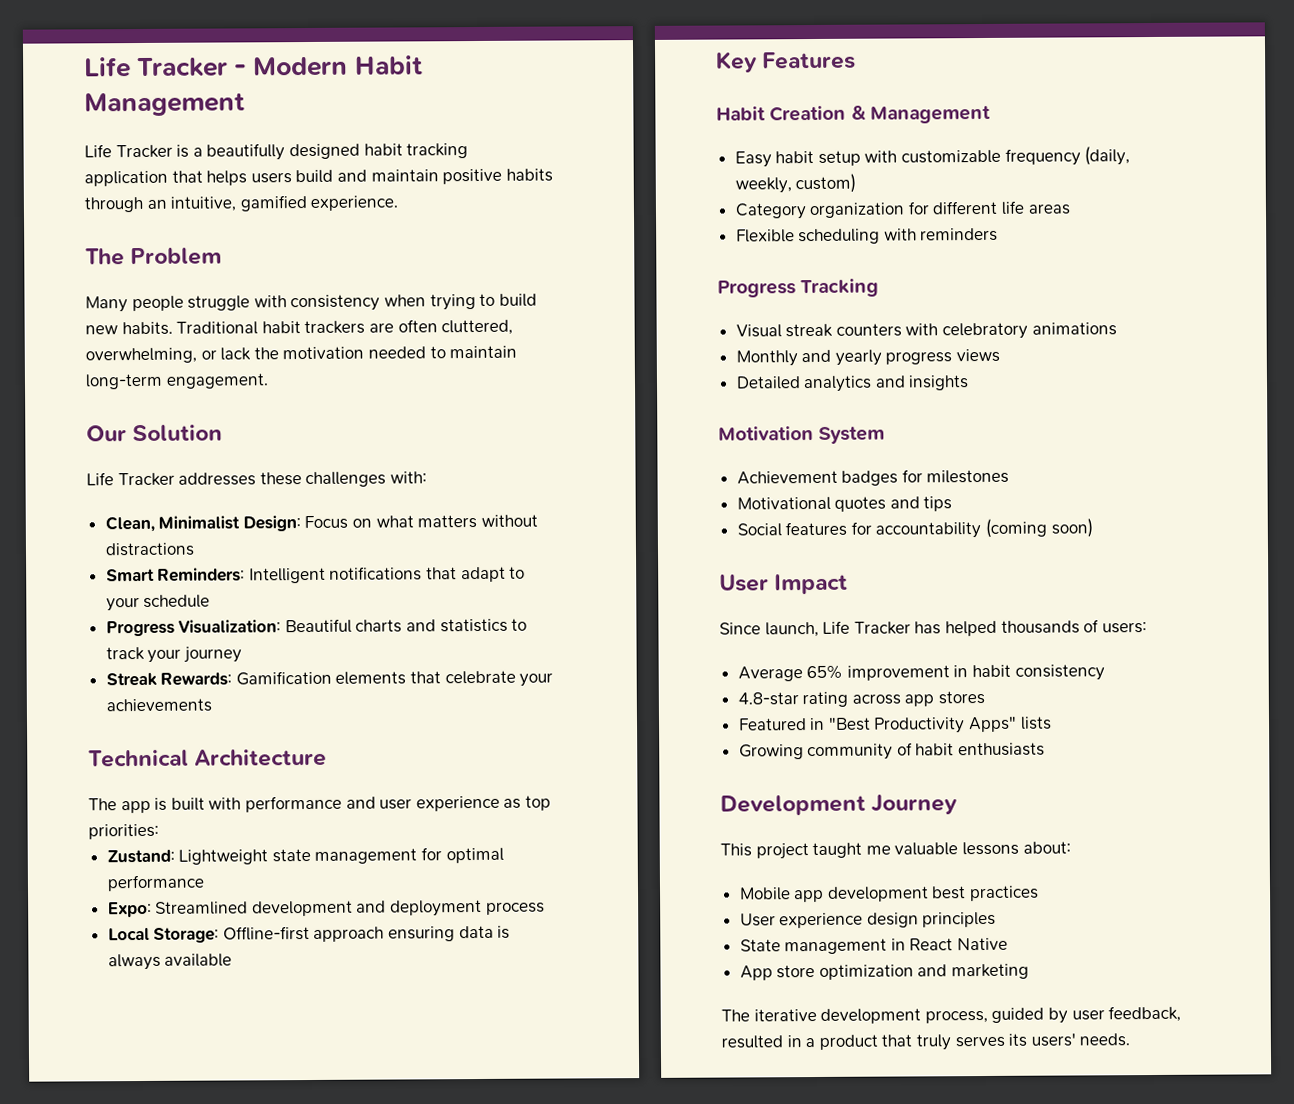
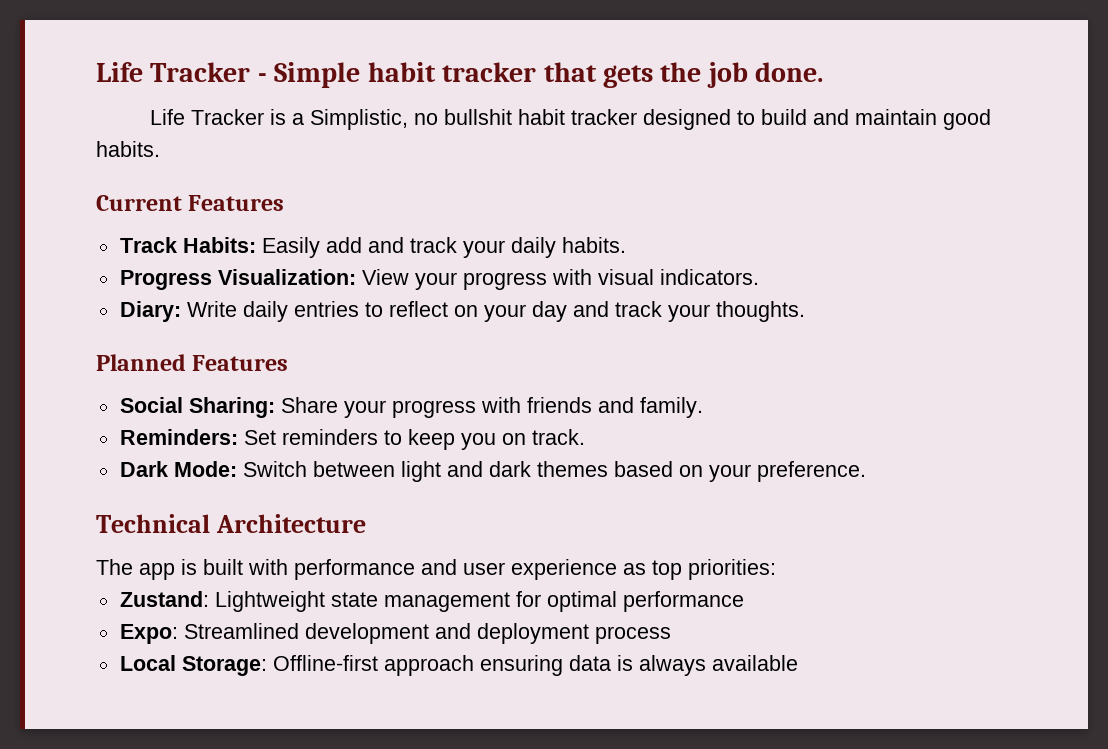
[253,55,423,77] [84,92,245,117] [84,143,469,161] [84,168,553,187] [84,195,399,213] [85,247,223,266] [85,293,537,313] [85,319,514,336] [85,345,518,364] [85,373,269,390] [86,424,224,442] [86,471,427,488] [104,514,538,533] [104,542,195,557] [105,566,526,584] [105,594,211,612] [105,618,528,637] [105,646,242,663] [105,670,554,687] [105,698,212,713] Modern Habit Management // Life Tracker is a beautifully designed habit tracking application that helps users build and maintain positive habits through an intuitive, gamified experience. // The Problem // Many people struggle with consistency when trying to build new habits. Traditional habit trackers are often cluttered, overwhelming, or lack the motivation needed to maintain long-term engagement. // Our Solution // Life Tracker addresses these challenges with: // Clean, Minimalist Design: Focus on what matters without distractions // Smart Reminders: Intelligent notifications that adapt to your schedule // Progress Visualization: Beautiful charts and statistics to track your journey // Streak Rewards: Gamification elements that celebrate your achievements -> [274,62,824,88] [150,109,992,130] [96,141,160,157] [96,195,285,211] [119,237,626,258] [119,269,759,290] [119,301,805,322] [96,354,289,371] [119,397,703,418] [119,429,585,450] [119,461,866,482] Simple habit tracker that gets the job done. // Life Tracker is a Simplistic, no bullshit habit tracker designed to build and maintain good habits. // Current Features // Track Habits: Easily add and track your daily habits. // Progress Visualization: View your progress with visual indicators. // Diary: Write daily entries to reflect on your day and track your thoughts. // Planned Features // Social Sharing: Share your progress with friends and family. // Reminders: Set reminders to keep you on track. // Dark Mode: Switch between light and dark themes based on your preference.
[716,51,857,73] [716,105,991,124] [734,146,1131,168] [734,173,857,194] [734,200,1071,220] [735,227,999,245] [717,278,880,298] [735,322,1117,340] [735,348,1001,367] [735,375,970,393] [718,426,886,444] [736,469,1010,486] [736,496,953,512] [736,518,1093,539] [719,573,849,595] [719,619,1147,638] [737,664,1105,682] [737,690,986,708] [737,716,1052,734] [738,742,1046,761] [720,794,959,816] [720,841,1071,860] [738,885,1040,903] [739,911,997,929] [739,937,1009,955] [739,963,1030,981] [721,1005,1182,1024] [721,1033,1131,1051] // Key Features // Habit Creation & Management // Easy habit setup with customizable frequency (daily, weekly, custom) // Category organization for different life areas // Flexible scheduling with reminders // Progress Tracking // Visual streak counters with celebratory animations // Monthly and yearly progress views // Detailed analytics and insights // Motivation System // Achievement badges for milestones // Motivational quotes and tips // Social features for accountability (coming soon) // User Impact // Since launch, Life Tracker has helped thousands of users: // Average 65% improvement in habit consistency // 4.8-star rating across app stores // Featured in "Best Productivity Apps" lists // Growing community of habit enthusiasts // Development Journey // This project taught me valuable lessons about: // Mobile app development best practices // User experience design principles // State management in React Native // App store optimization and marketing // The iterative development process, guided by user feedback, resulted in a product that truly serves its users' needs. -> (798, 663) none

